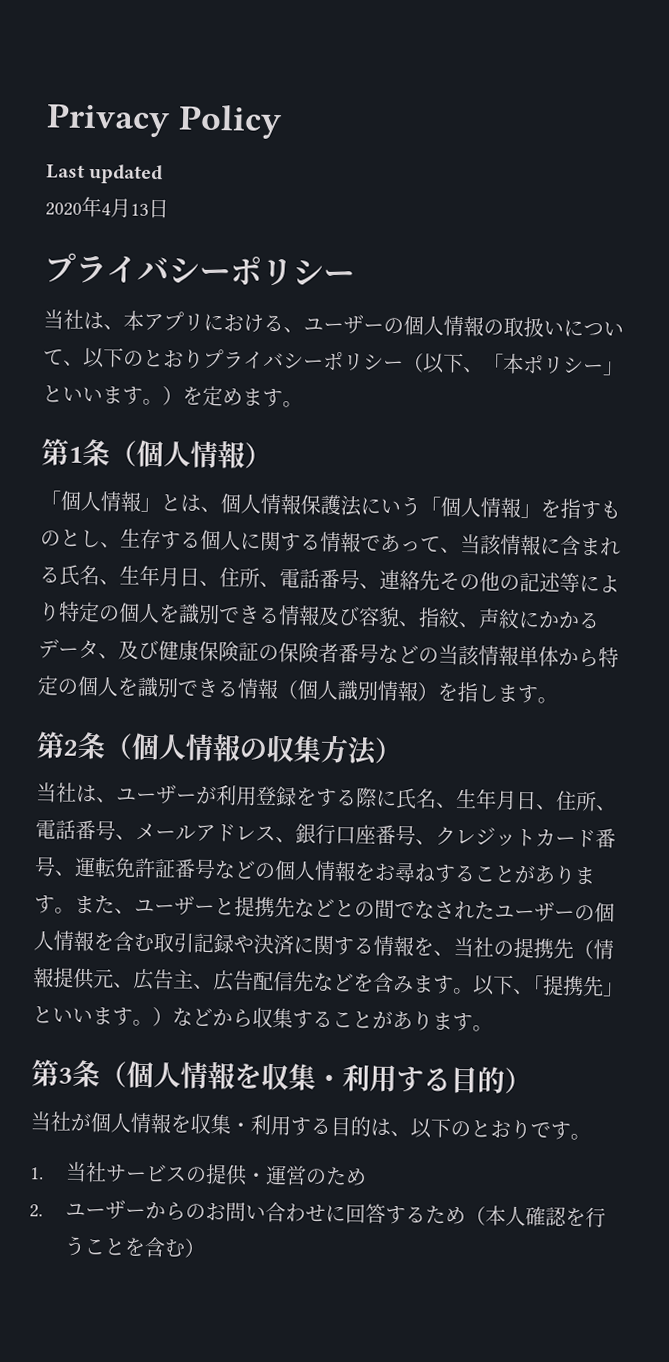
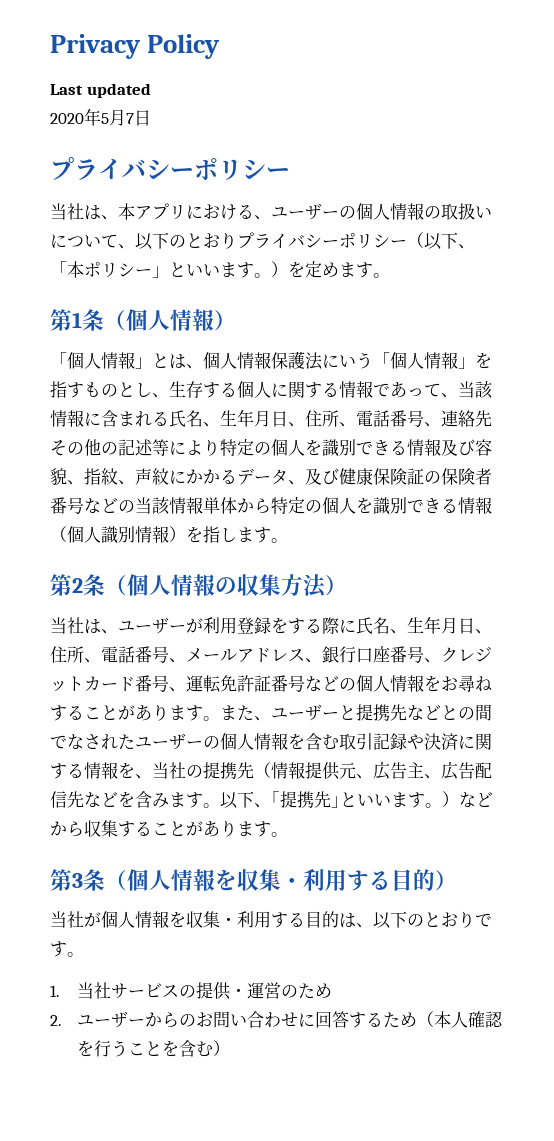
[101,198,149,218] 4月13 -> [101,109,134,126] 5月7

